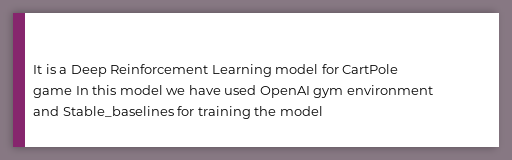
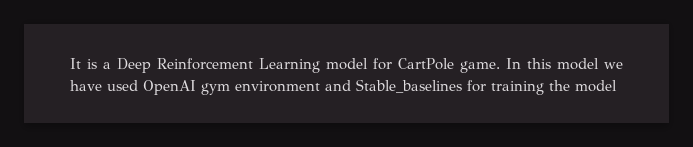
[33,88,72,98] game -> [460,61,500,73] game.

